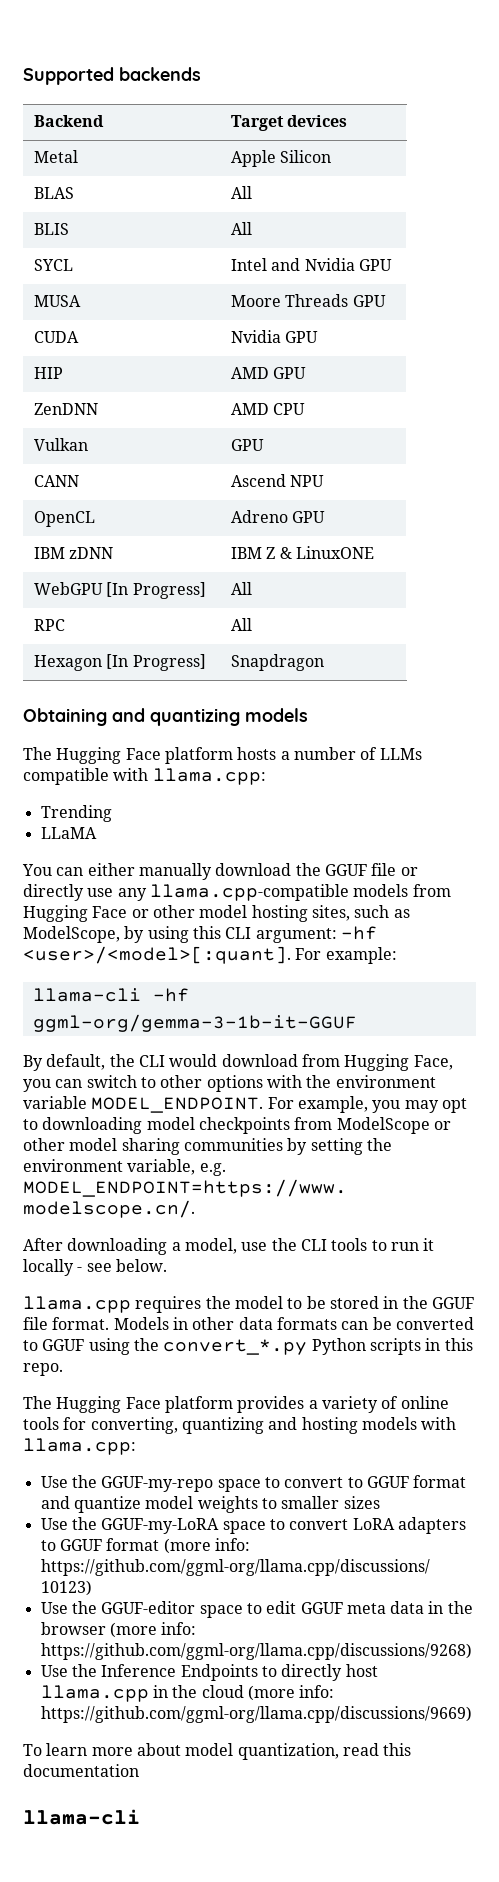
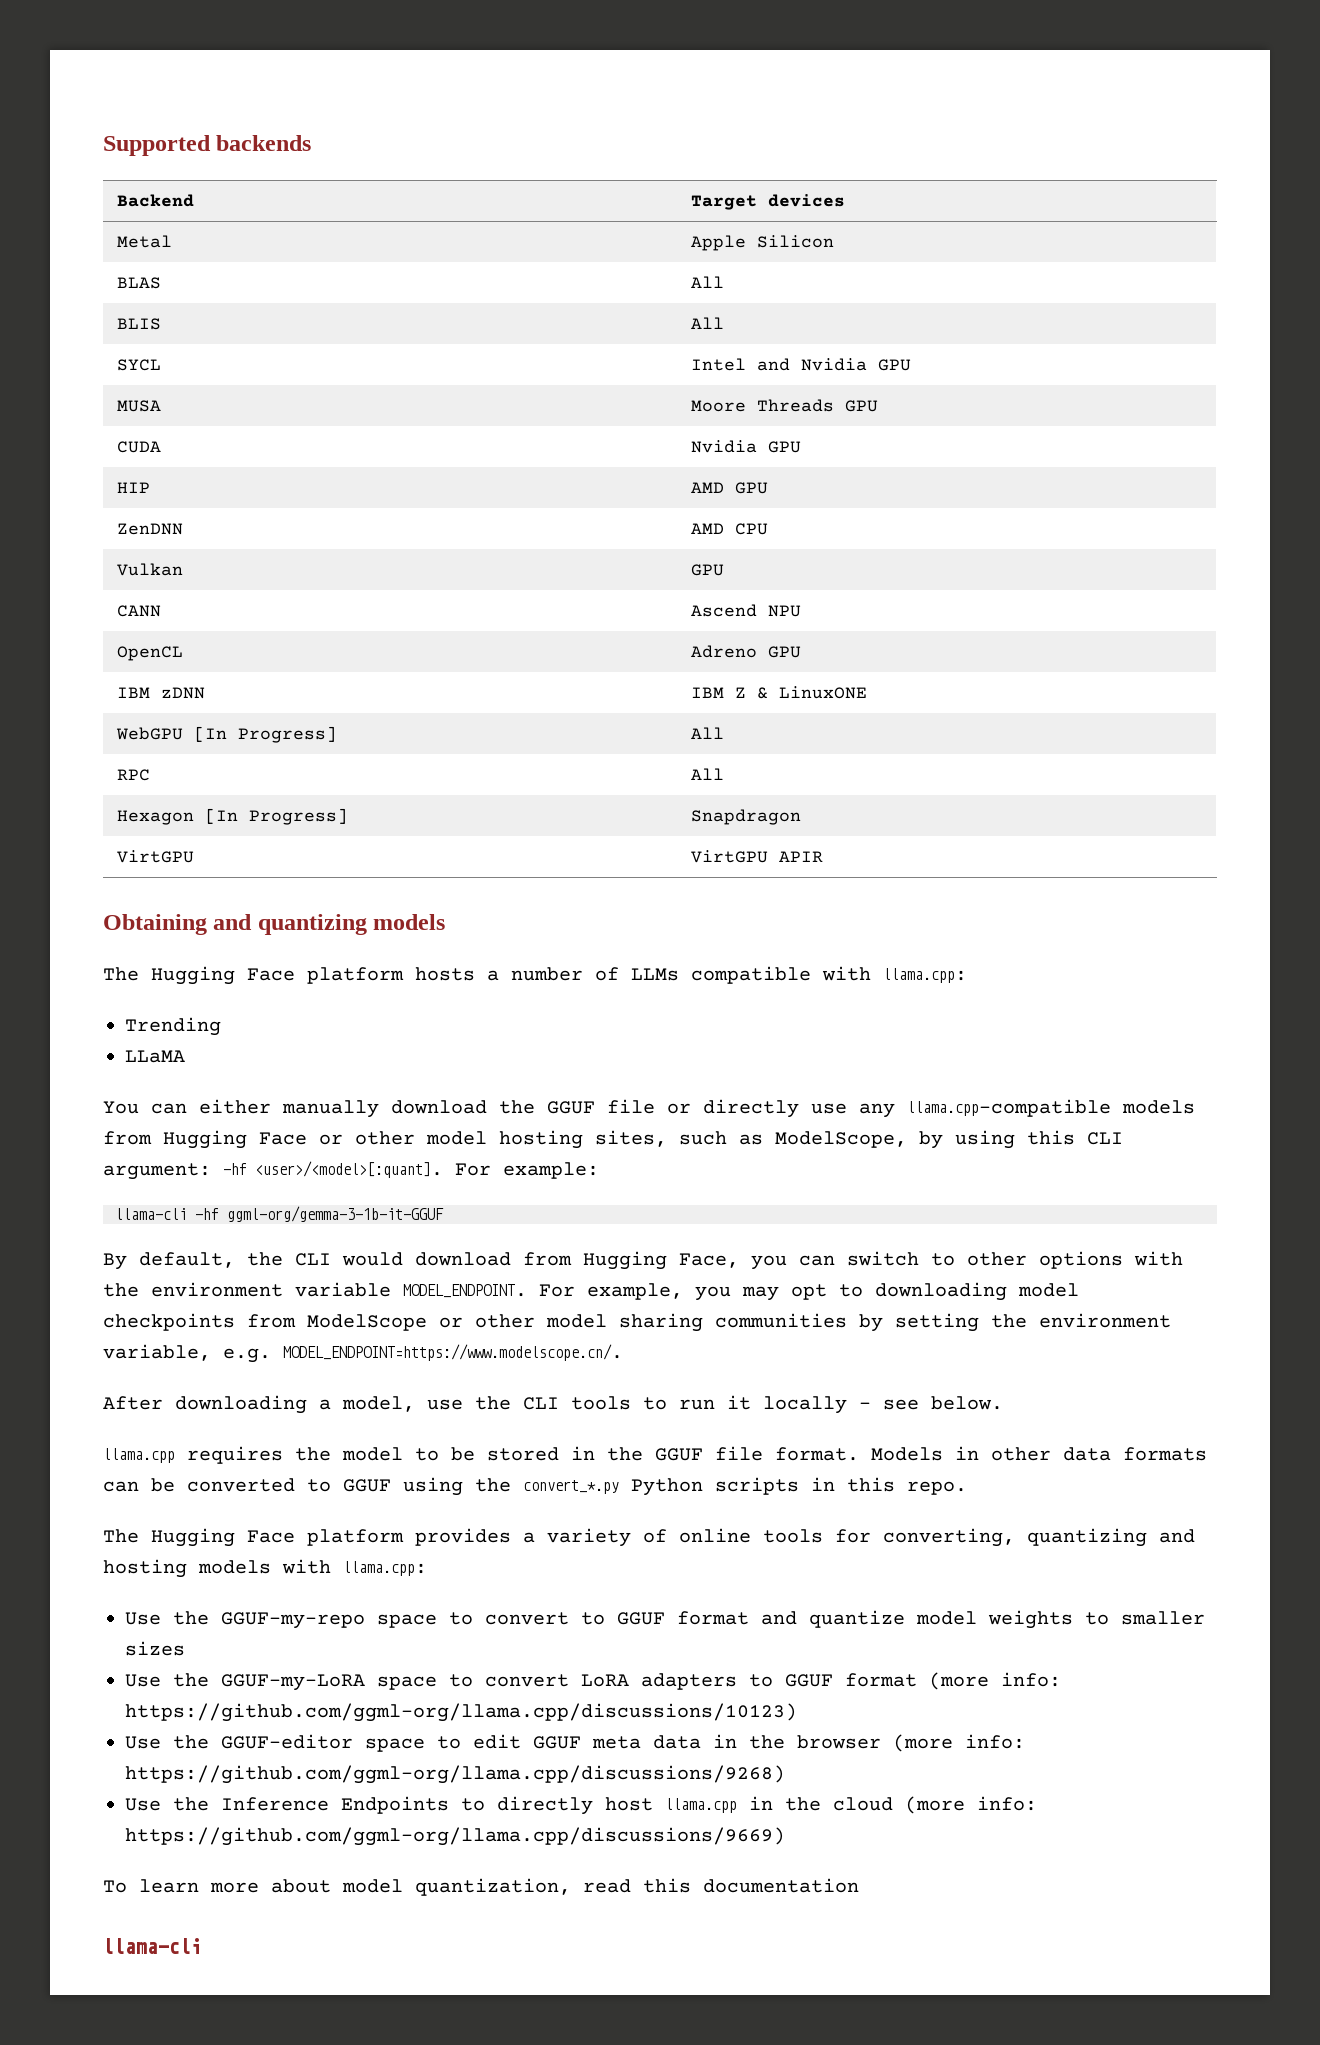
(324, 662) none -> [117,850,195,863] [691,850,824,863] // VirtGPU | VirtGPU APIR

